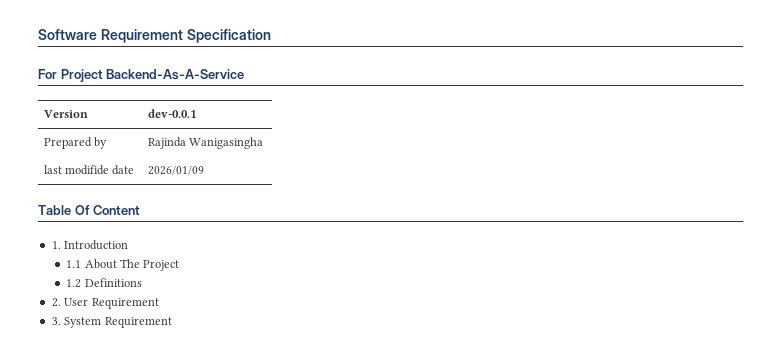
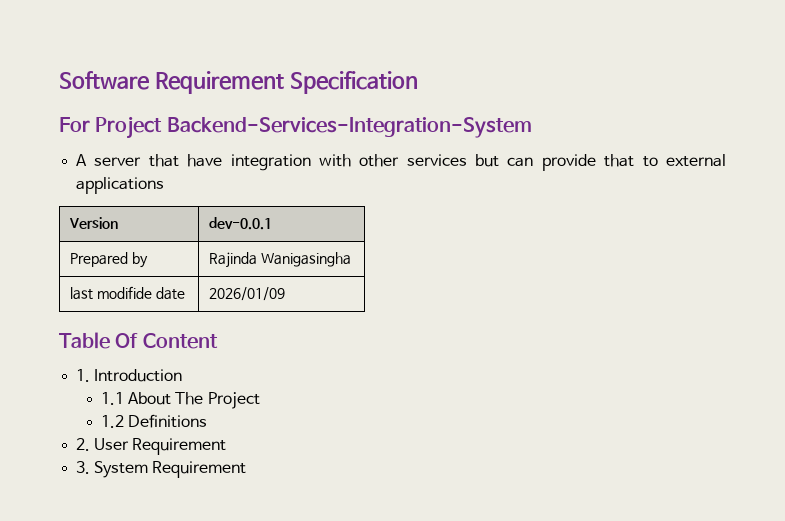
[106,69,245,80] Backend-As-A-Service -> [166,117,532,138] [76,154,727,171] [76,177,165,194] Backend-Services-Integration-System // A server that have integration with other services but can provide that to external applications

